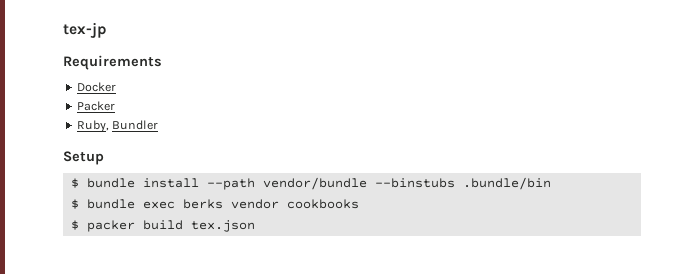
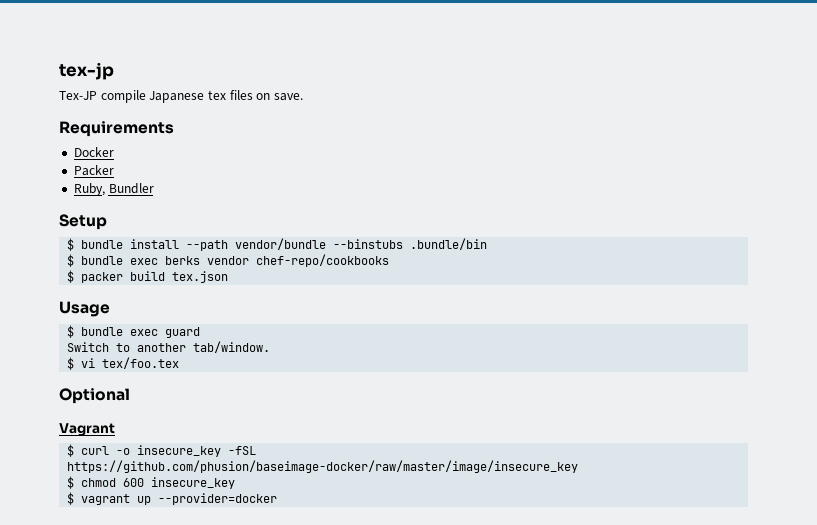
(106, 30) none -> [59,90,303,103] // Tex-JP compile Japanese tex files on save.
[286,199,359,209] cookbooks -> [256,254,390,267] chef-repo/cookbooks
(255, 226) none -> [59,301,110,317] [67,325,201,338] [67,341,271,353] [67,357,180,370] [59,388,130,404] [59,423,115,436] [67,444,257,457] [67,460,579,473] [67,476,236,489] [67,492,278,505] // Usage // $ bundle exec guard // Switch to another tab/window. // $ vi tex/foo.tex // Optional // Vagrant // $ curl -o insecure_key -fSL https://github.com/phusion/baseimage-docker/raw/master/image/insecure_key // $ chmod 600 insecure_key // $ vagrant up --provider=docker

